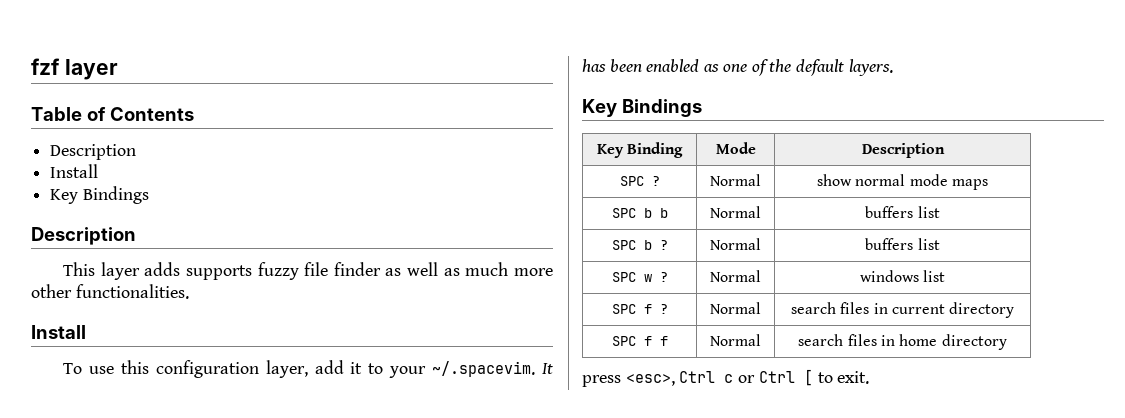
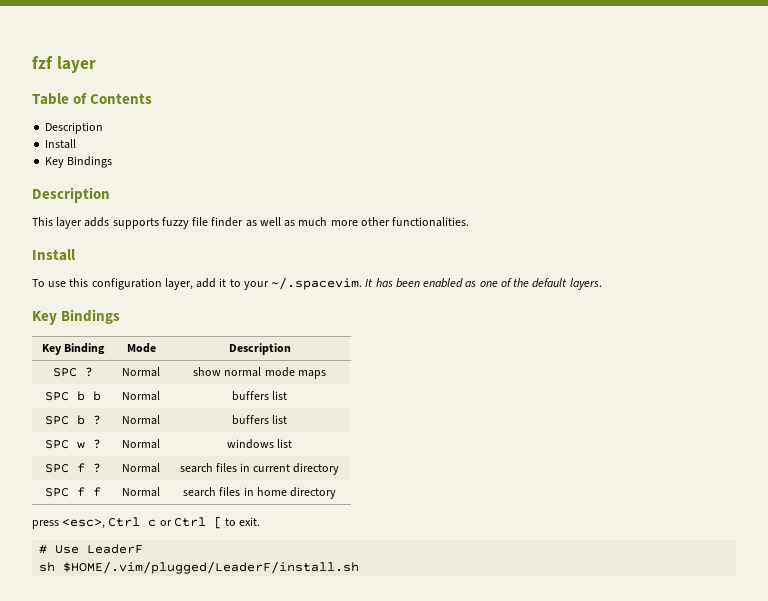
(870, 377) none -> [39,544,144,554] [39,561,360,574] // # Use LeaderF // sh $HOME/.vim/plugged/LeaderF/install.sh

